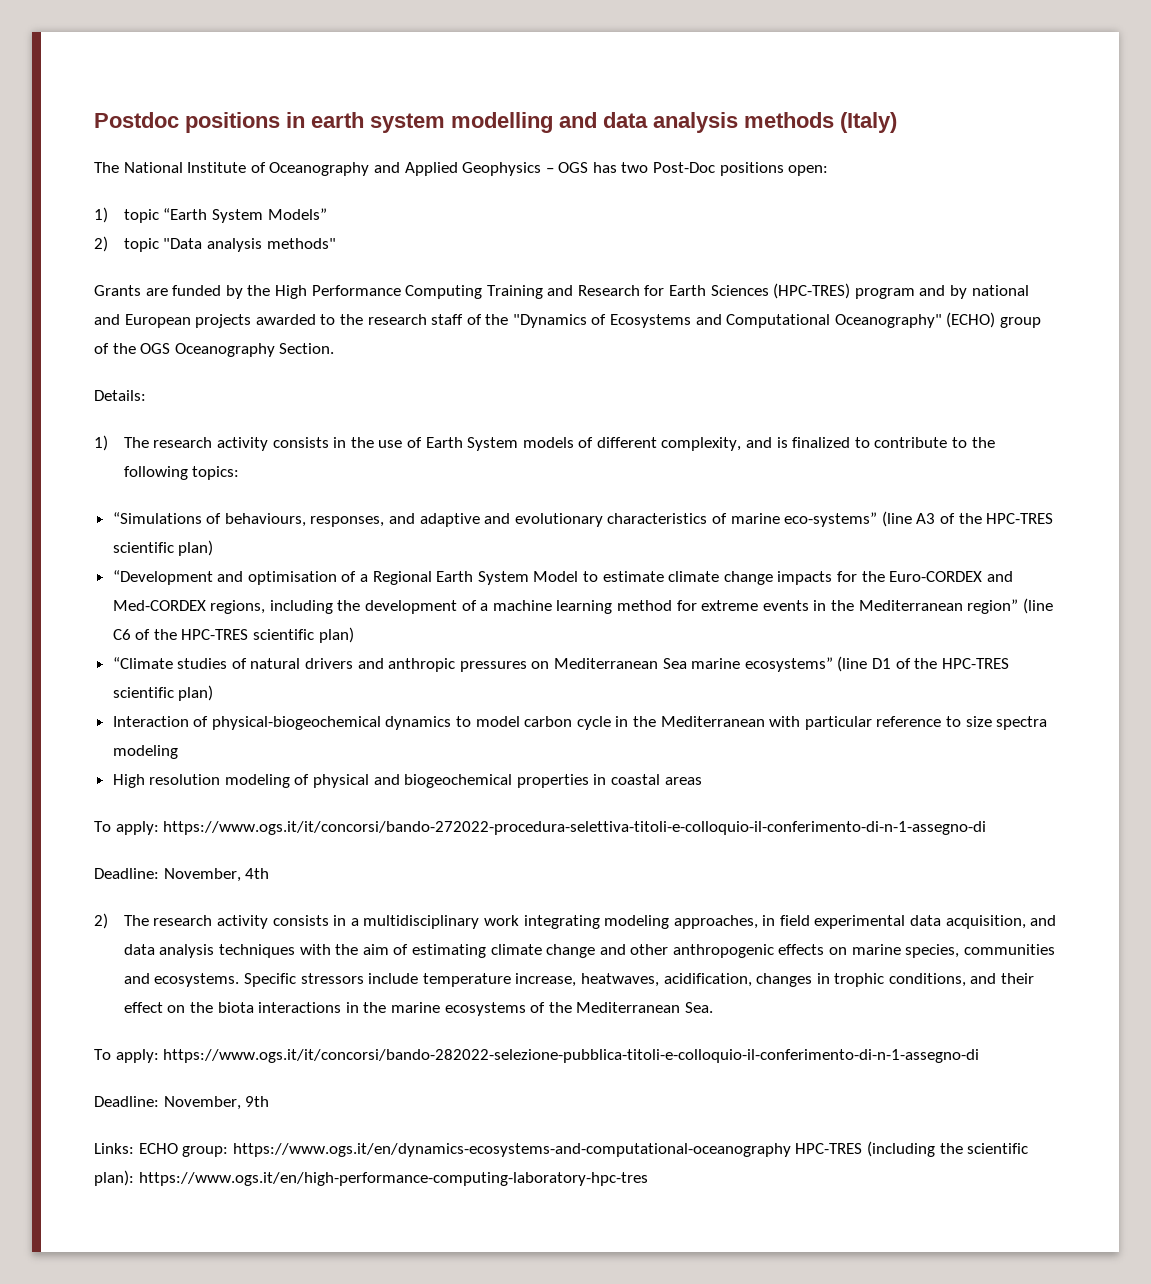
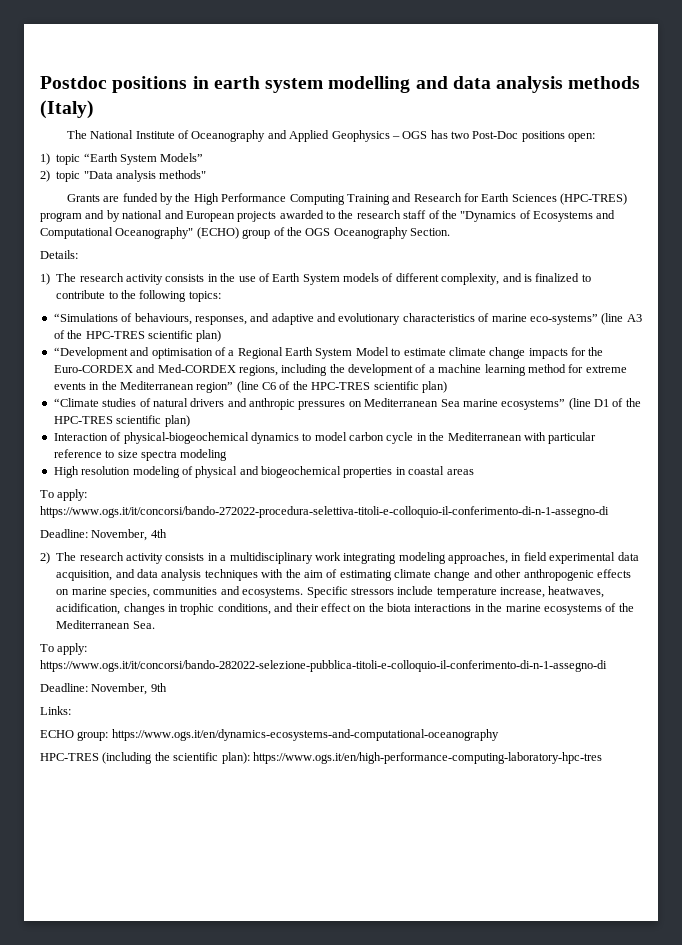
(134, 1148) none -> (71, 710) //
(791, 1150) none -> (499, 735) //

